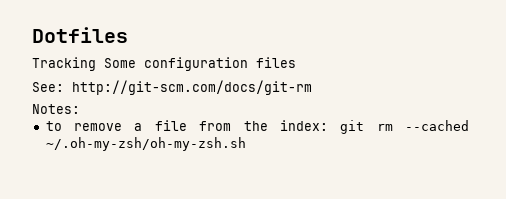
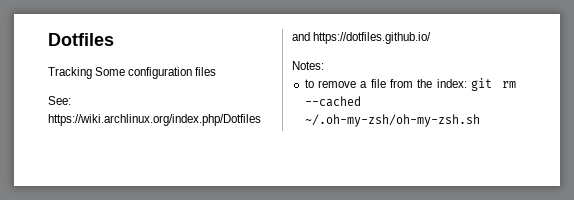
[72,80,312,95] http://git-scm.com/docs/git-rm -> [48,114,261,126] [292,32,432,44] https://wiki.archlinux.org/index.php/Dotfiles and https://dotfiles.github.io/

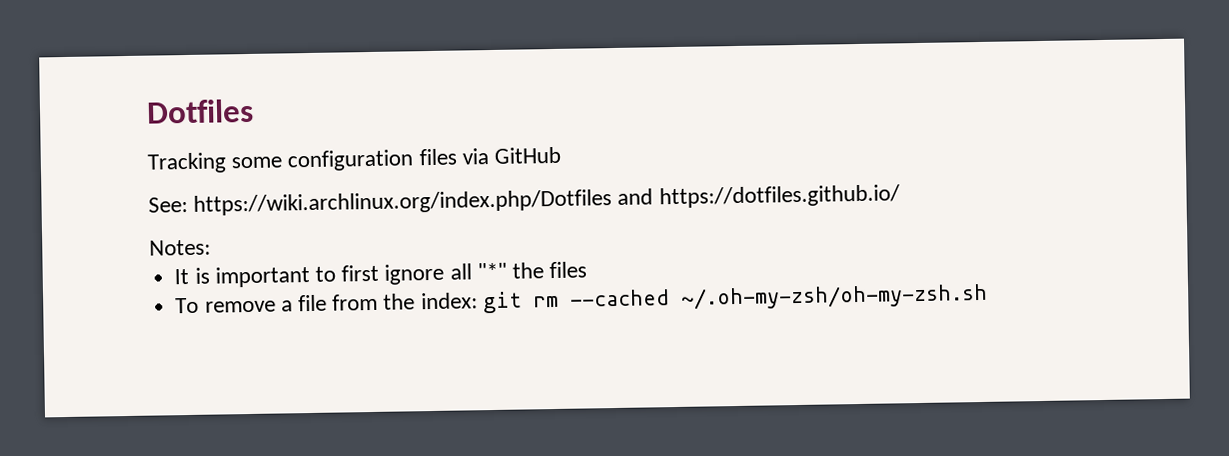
[95,67,126,76] Some -> [231,156,283,169] some
(217, 71) none -> [461,146,562,165] via GitHub
[304,79,314,88] to -> [174,261,588,288] [175,297,200,314] It is important to first ignore all "*" the files // To

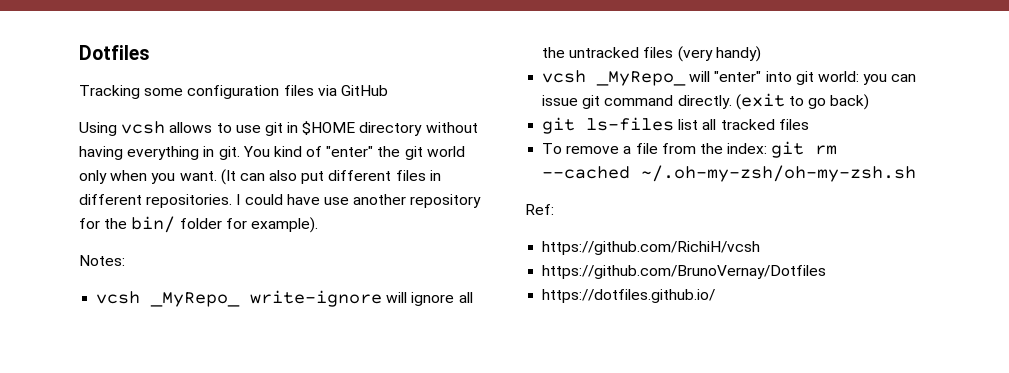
[148,184,900,216] [149,239,211,256] [174,262,544,288] See: https://wiki.archlinux.org/index.php/Dotfiles and https://dotfiles.github.io/ // Notes: // It is important to first ignore all "*" the -> [79,121,478,136] [79,146,465,160] [79,169,441,185] [79,194,482,208] [79,216,318,233] [79,255,125,266] [96,290,473,307] [542,46,761,62] [542,70,917,86] [542,93,870,110] [542,117,775,134] Using vcsh allows to use git in $HOME directory without having everything in git. You kind of "enter" the git world only when you want. (It can also put different files in different repositories. I could have use another repository for the bin/ folder for example). // Notes: // vcsh _MyRepo_ write-ignore will ignore all the untracked files (very handy) // vcsh _MyRepo_ will "enter" into git world: you can issue git command directly. (exit to go back) // git ls-files list all tracked
(988, 296) none -> [525,204,554,215] [542,241,761,255] [542,265,827,279] [542,289,716,303] // Ref: // https://github.com/RichiH/vcsh // https://github.com/BrunoVernay/Dotfiles // https://dotfiles.github.io/

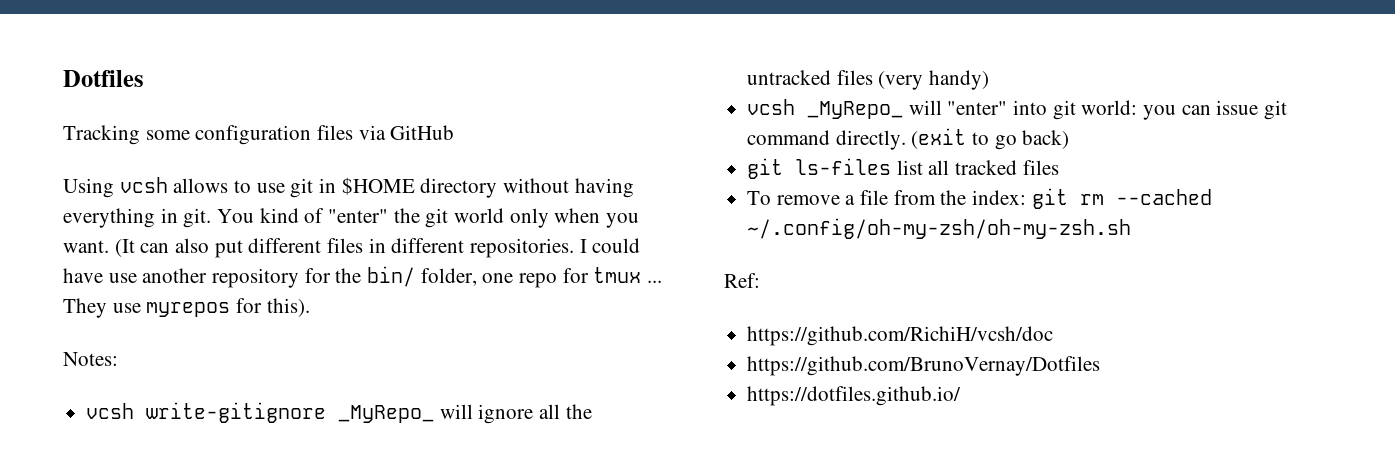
[179,217,318,233] folder for example). -> [420,267,663,288] [63,298,310,318] folder, one repo for tmux ... They use myrepos for this).
[150,290,383,307] _MyRepo_ write-ignore -> [146,402,435,423] write-gitignore _MyRepo_
[641,165,917,182] ~/.oh-my-zsh/oh-my-zsh.sh -> [747,218,1132,239] ~/.config/oh-my-zsh/oh-my-zsh.sh
[542,241,761,255] https://github.com/RichiH/vcsh -> [747,326,1054,346] https://github.com/RichiH/vcsh/doc

